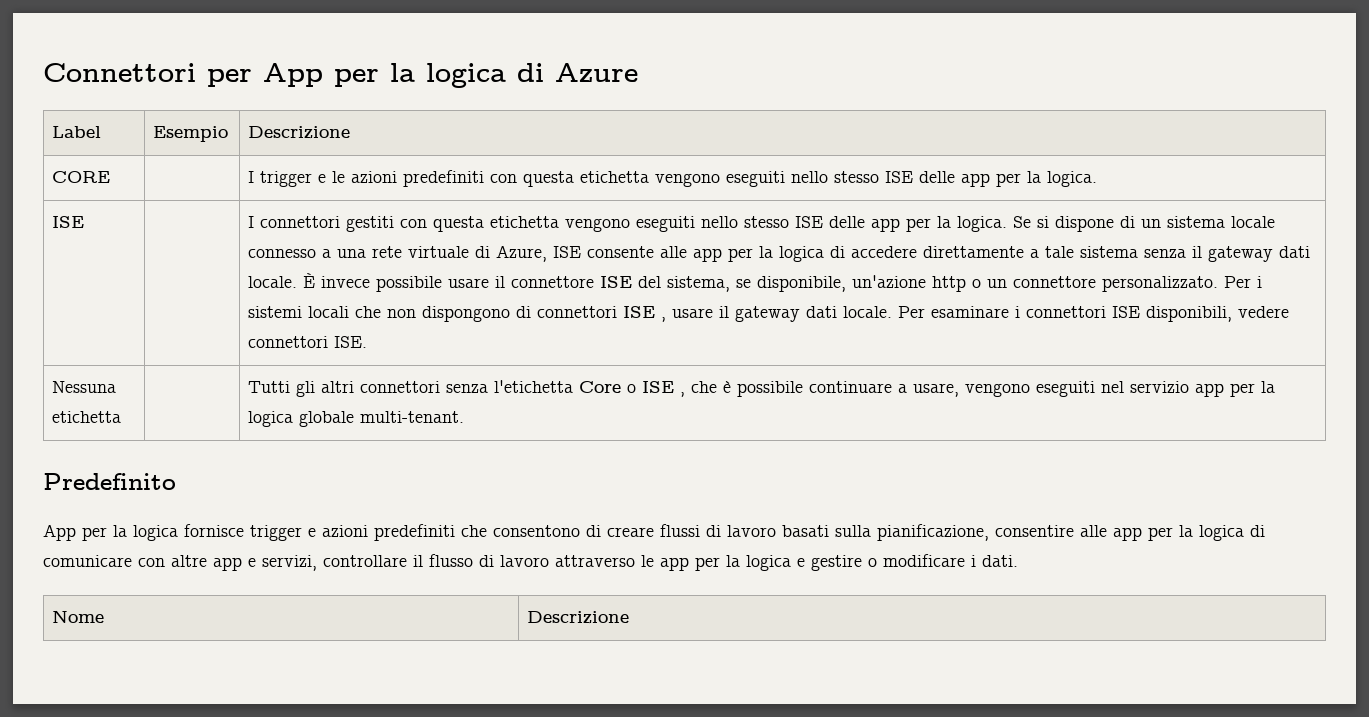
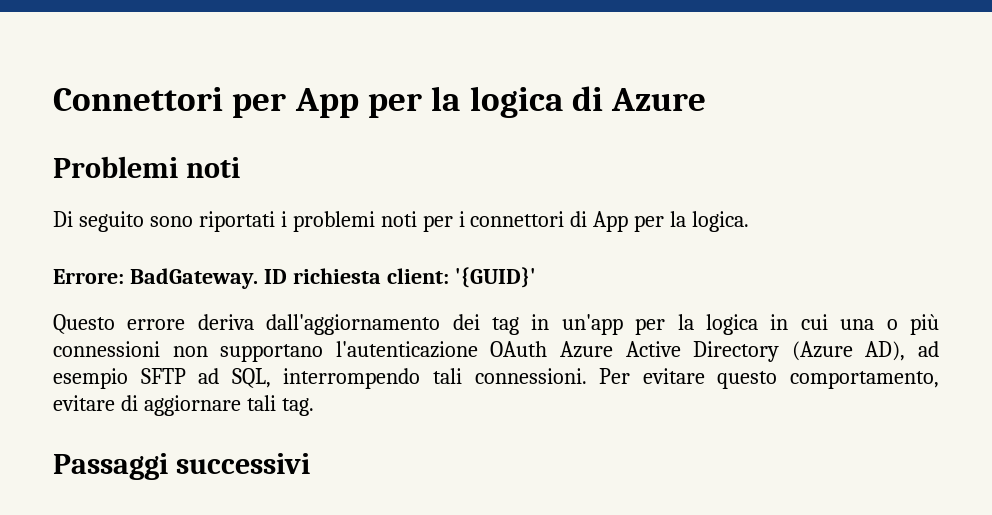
[52,126,102,138] [153,126,229,142] [248,126,351,140] [52,171,111,183] [248,170,1098,187] [52,216,85,228] [248,216,1276,232] [248,245,1311,262] [248,273,1263,292] [248,306,1290,322] [248,336,368,348] [52,381,117,393] [52,411,122,423] [248,380,1276,397] [248,411,465,427] [43,473,176,490] [43,524,1265,541] [43,554,1018,571] [52,610,105,623] [527,611,630,625] // Label | Esempio | Descrizione // CORE | | I trigger e le azioni predefiniti con questa etichetta vengono eseguiti nello stesso ISE delle app per la logica. // ISE | | I connettori gestiti con questa etichetta vengono eseguiti nello stesso ISE delle app per la logica. Se si dispone di un sistema locale connesso a una rete virtuale di Azure, ISE consente alle app per la logica di accedere direttamente a tale sistema senza il gateway dati locale. È invece possibile usare il connettore ISE del sistema, se disponibile, un'azione http o un connettore personalizzato. Per i sistemi locali che non dispongono di connettori ISE , usare il gateway dati locale. Per esaminare i connettori ISE disponibili, vedere connettori ISE. // Nessuna etichetta | | Tutti gli altri connettori senza l'etichetta Core o ISE , che è possibile continuare a usare, vengono eseguiti nel servizio app per la logica globale multi-tenant. // Predefinito // App per la logica fornisce trigger e azioni predefiniti che consentono di creare flussi di lavoro basati sulla pianificazione, consentire alle app per la logica di comunicare con altre app e servizi, controllare il flusso di lavoro attraverso le app per la logica e gestire o modificare i dati. // Nome | Descrizione -> [53,156,240,178] [53,211,750,232] [53,267,536,289] [53,314,939,335] [53,341,940,362] [53,368,940,389] [53,395,314,416] [53,453,310,480] // Problemi noti // Di seguito sono riportati i problemi noti per i connettori di App per la logica. // Errore: BadGateway. ID richiesta client: '{GUID}' // Questo errore deriva dall'aggiornamento dei tag in un'app per la logica in cui una o più connessioni non supportano l'autenticazione OAuth Azure Active Directory (Azure AD), ad esempio SFTP ad SQL, interrompendo tali connessioni. Per evitare questo comportamento, evitare di aggiornare tali tag. // Passaggi successivi

